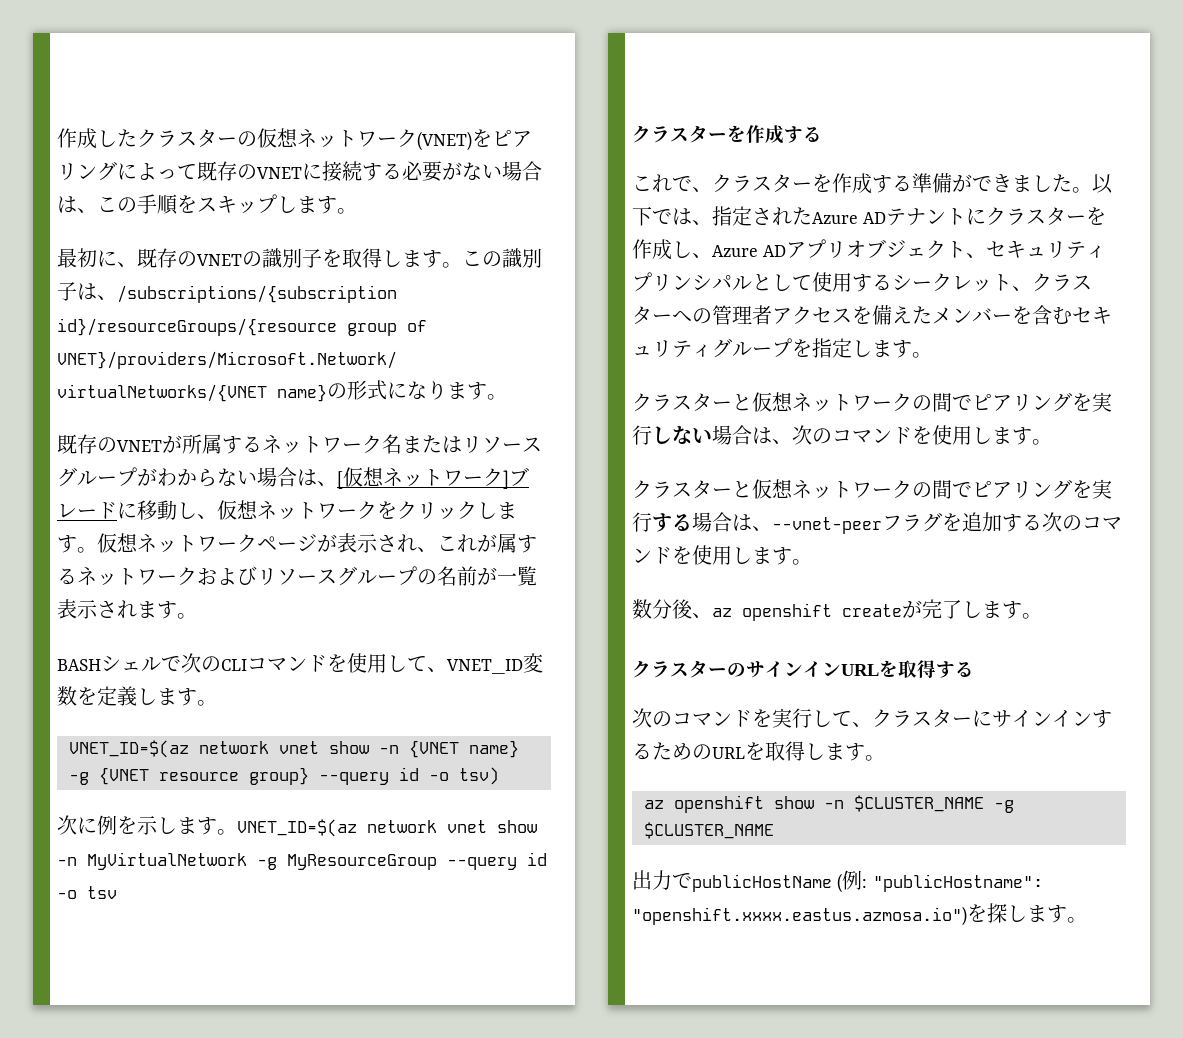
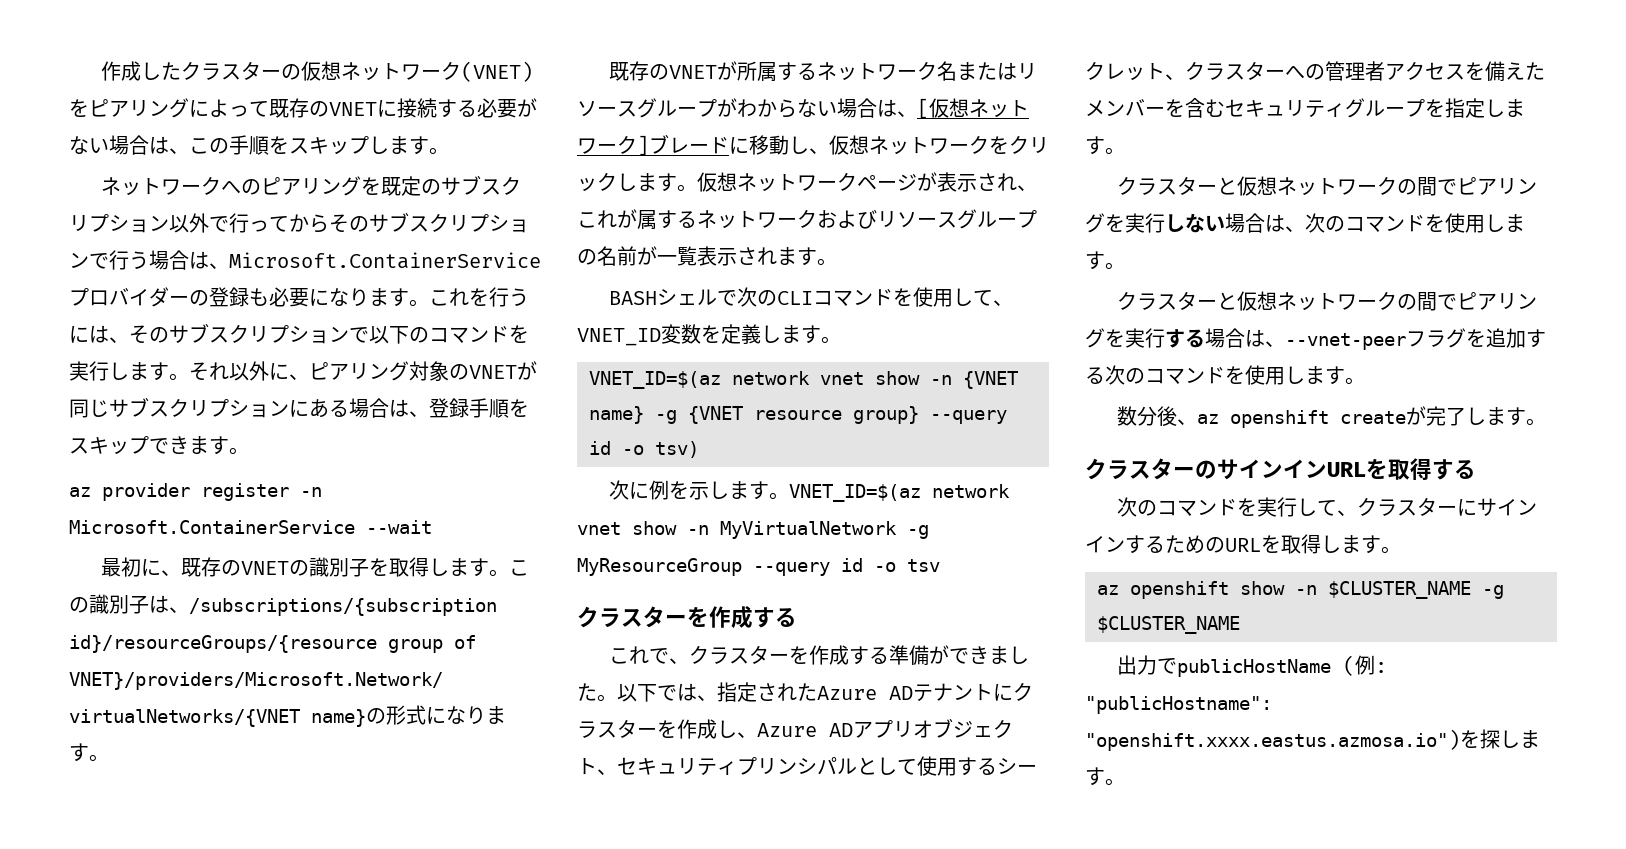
(357, 211) none -> [101,175,522,196] [69,212,529,233] [69,250,541,270] [69,287,529,307] [69,323,529,344] [69,361,537,381] [69,397,529,418] [69,436,249,455] [69,483,322,501] [69,520,432,534] // ネットワークへのピアリングを既定のサブスクリプション以外で行ってからそのサブスクリプションで行う場合は、Microsoft.ContainerServiceプロバイダーの登録も必要になります。これを行うには、そのサブスクリプションで以下のコマンドを実行します。それ以外に、ピアリング対象のVNETが同じサブスクリプションにある場合は、登録手順をスキップできます。 // az provider register -n Microsoft.ContainerService --wait

